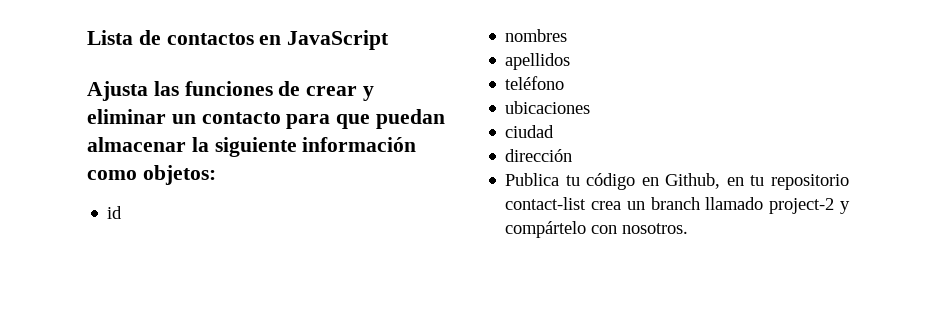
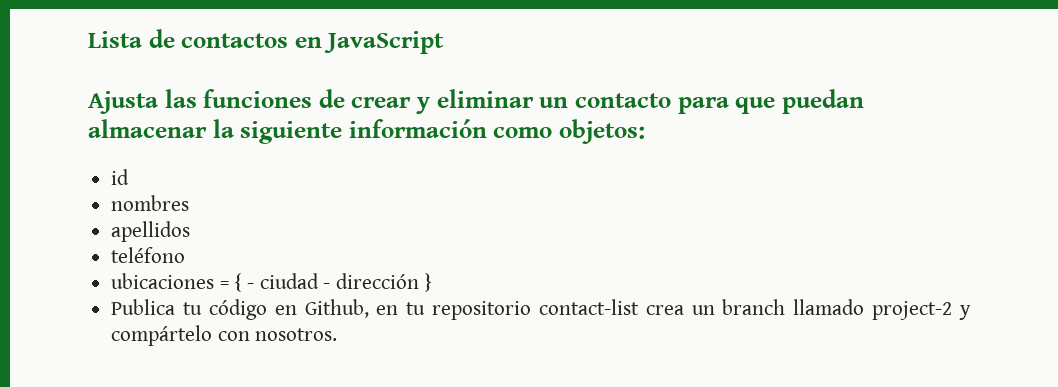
(591, 107) // -> [219,273,255,292] = { -
(555, 131) // -> [323,283,331,289] -
(573, 155) none -> [424,273,432,292] }

